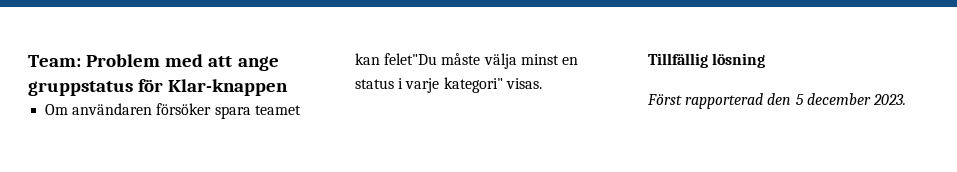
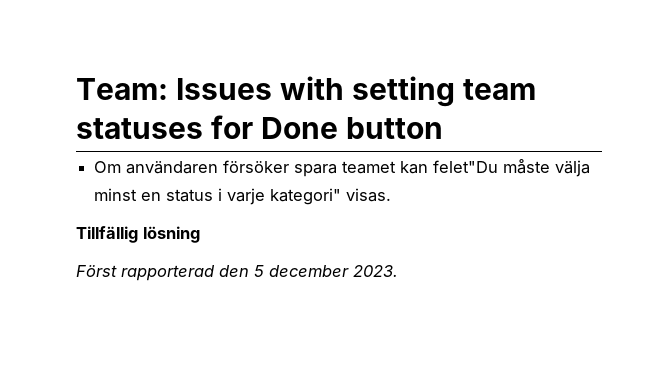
[86,54,279,71] [28,79,289,96] Problem med att ange gruppstatus för Klar-knappen -> [176,76,537,107] [76,115,444,139] Issues with setting team statuses for Done button

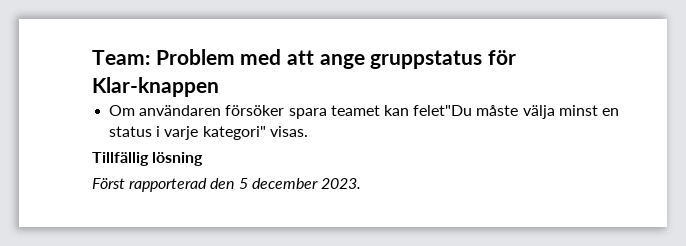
[176,76,537,107] [76,115,444,139] Issues with setting team statuses for Done button -> [155,49,517,69] [92,77,219,97] Problem med att ange gruppstatus för Klar-knappen

